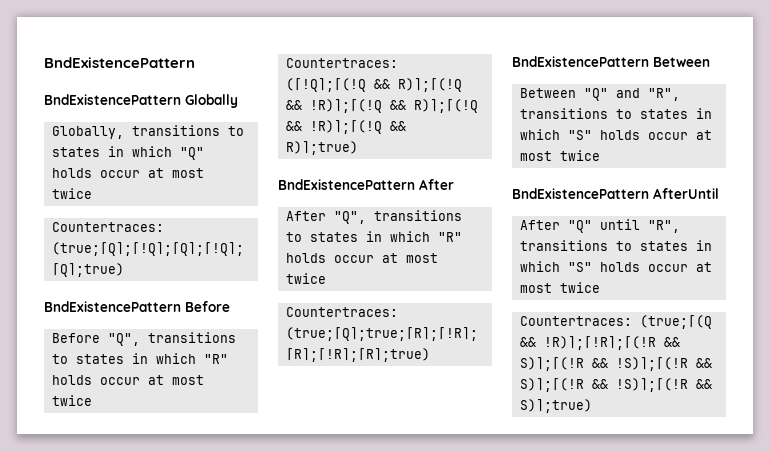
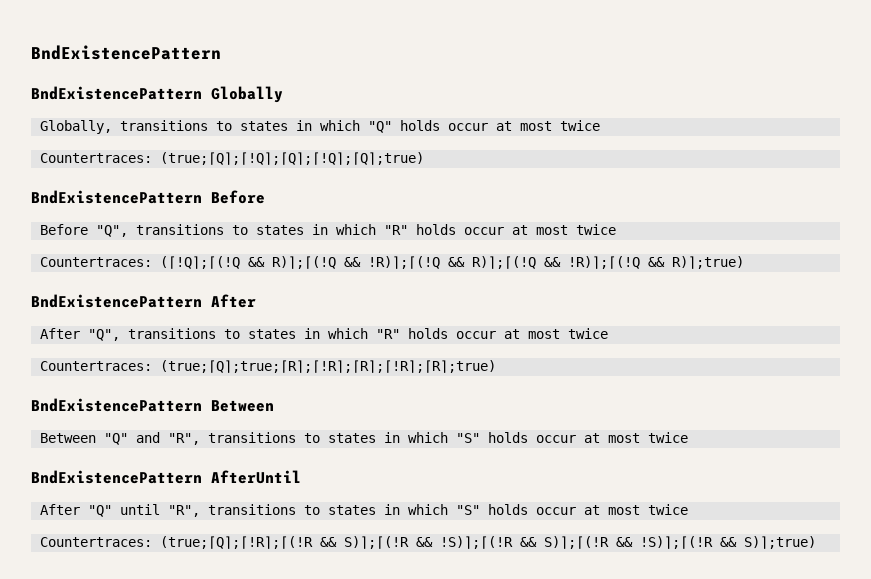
[639,315,712,329] [519,336,656,350] (true;⌈(Q && !R)⌉;⌈!R⌉;⌈(!R -> [159,536,313,549] (true;⌈Q⌉;⌈!R⌉;⌈(!R

